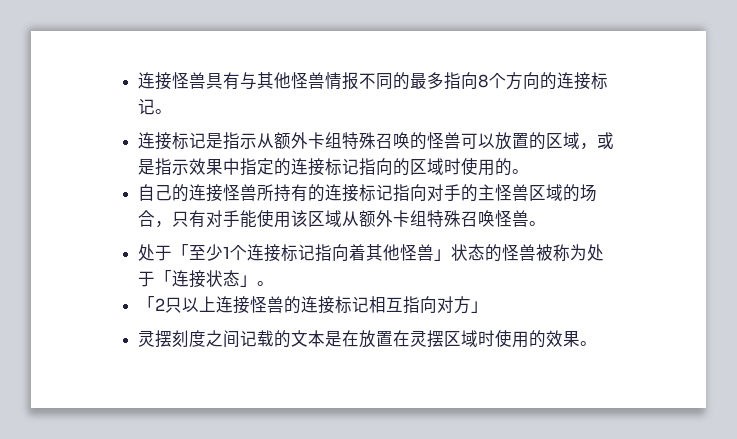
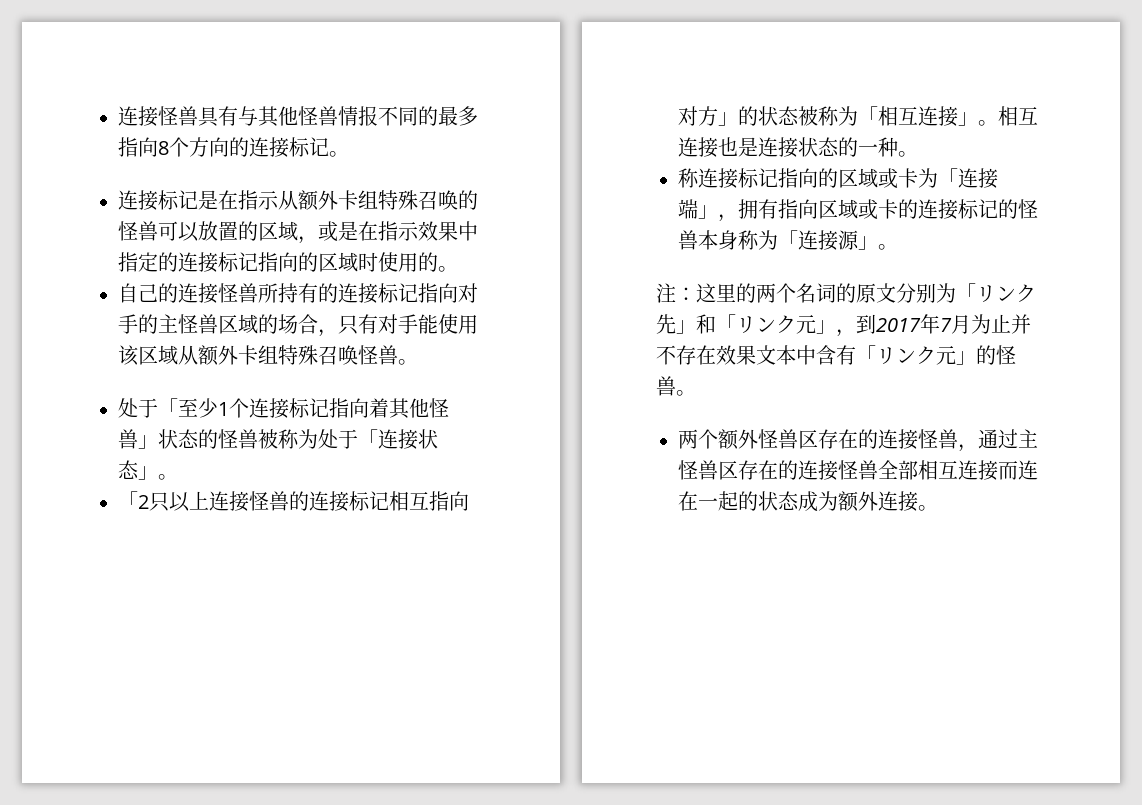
(224, 141) none -> [218,190,238,210] 在
(156, 167) none -> [358,221,378,241] 在
[138,330,581,348] // 灵摆刻度之间记载的文本是在放置在灵摆区域时使用的效果 -> [738,106,1038,127] [678,137,918,158] [678,168,998,189] [678,199,1038,222] [678,230,898,251] [656,283,1036,303] [656,314,1031,337] [656,345,1016,365] [656,376,696,396] [678,429,1038,452] [678,460,1038,481] [678,491,918,512] 的状态被称为「相互连接」。相互连接也是连接状态的一种。 // 称连接标记指向的区域或卡为「连接端」，拥有指向区域或卡的连接标记的怪兽本身称为「连接源」。 // 注：这里的两个名词的原文分别为「リンク先」和「リンク元」，到2017年7月为止并不存在效果文本中含有「リンク元」的怪兽。 // 两个额外怪兽区存在的连接怪兽，通过主怪兽区存在的连接怪兽全部相互连接而连在一起的状态成为额外连接

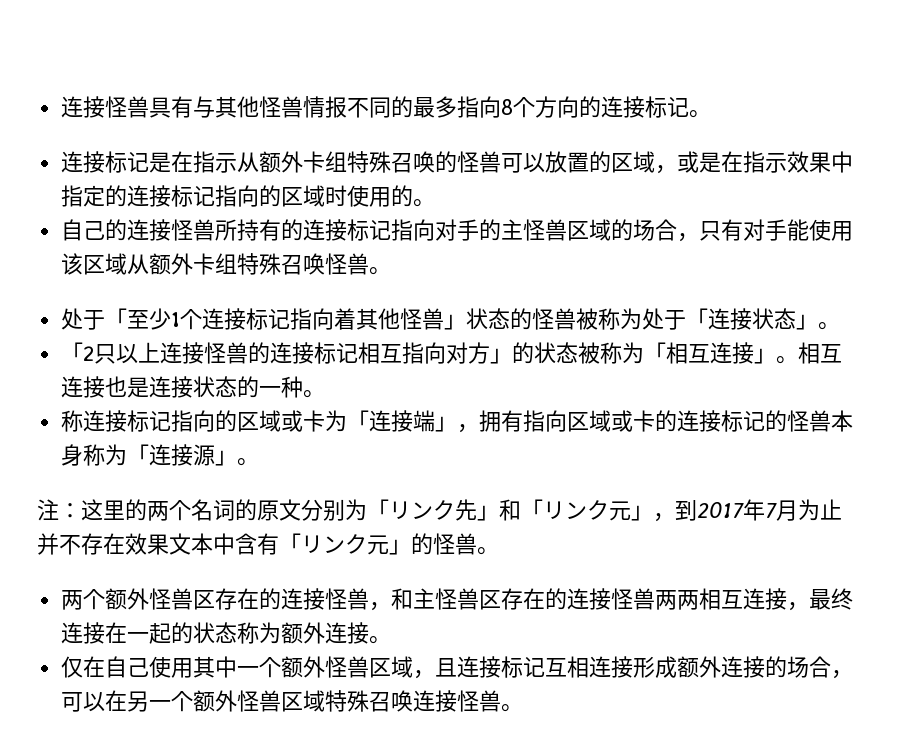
[978,429,1018,449] 通过 -> [391,588,414,610] 和
[878,460,1038,481] 全部相互连接而连 -> [655,588,854,611] [61,622,106,644] 两两相互连接，最终连接
[798,491,818,512] 成 -> [237,622,260,644] 称
(938, 508) none -> [61,656,854,679] [61,690,524,712] // 仅在自己使用其中一个额外怪兽区域，且连接标记互相连接形成额外连接的场合，可以在另一个额外怪兽区域特殊召唤连接怪兽。

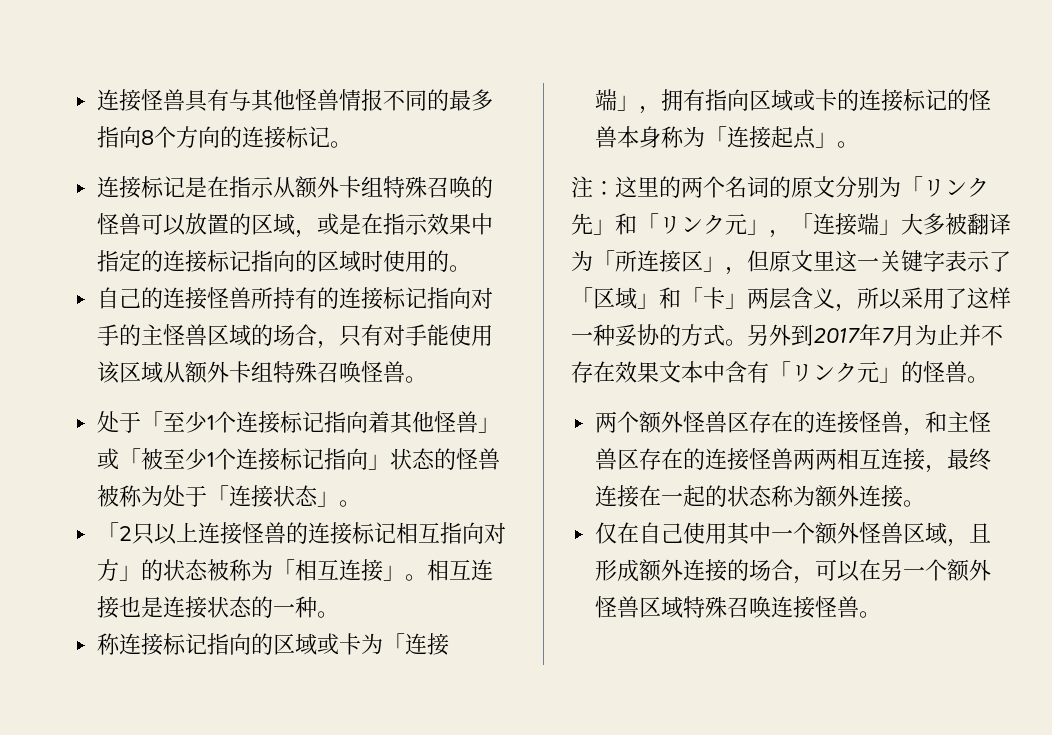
(467, 322) none -> [97,448,391,470] 或「被至少1个连接标记指向」
[193,444,216,466] 源 -> [771,126,817,149] 起点
(675, 517) none -> [791,213,1011,235] [571,250,1011,275] [571,287,1011,312] [571,324,791,347] 「连接端」大多被翻译为「所连接区」，但原文里这一关键字表示了「区域」和「卡」两层含义，所以采用了这样一种妥协的方式。另外
[457,656,634,678] 连接标记互相连接 -> (992, 533) none

